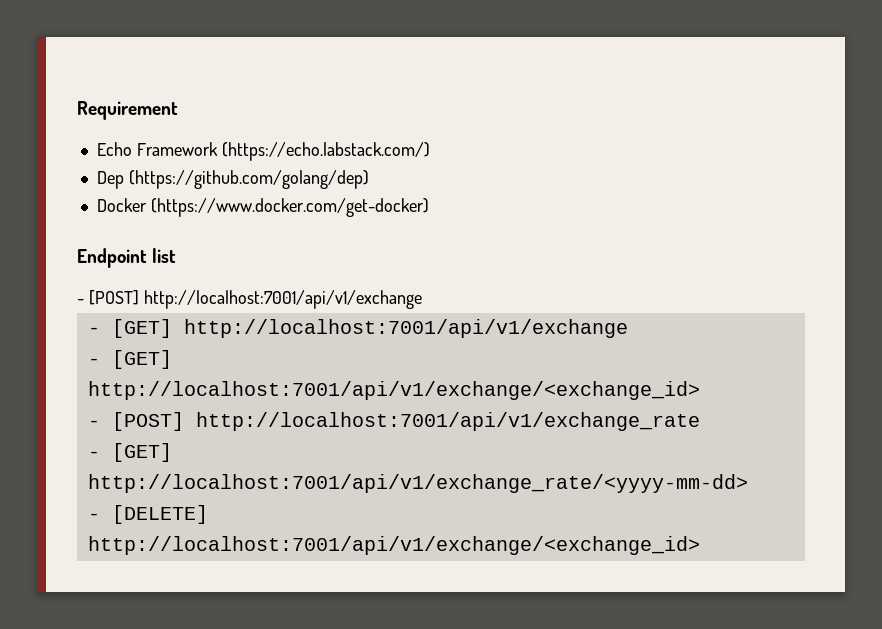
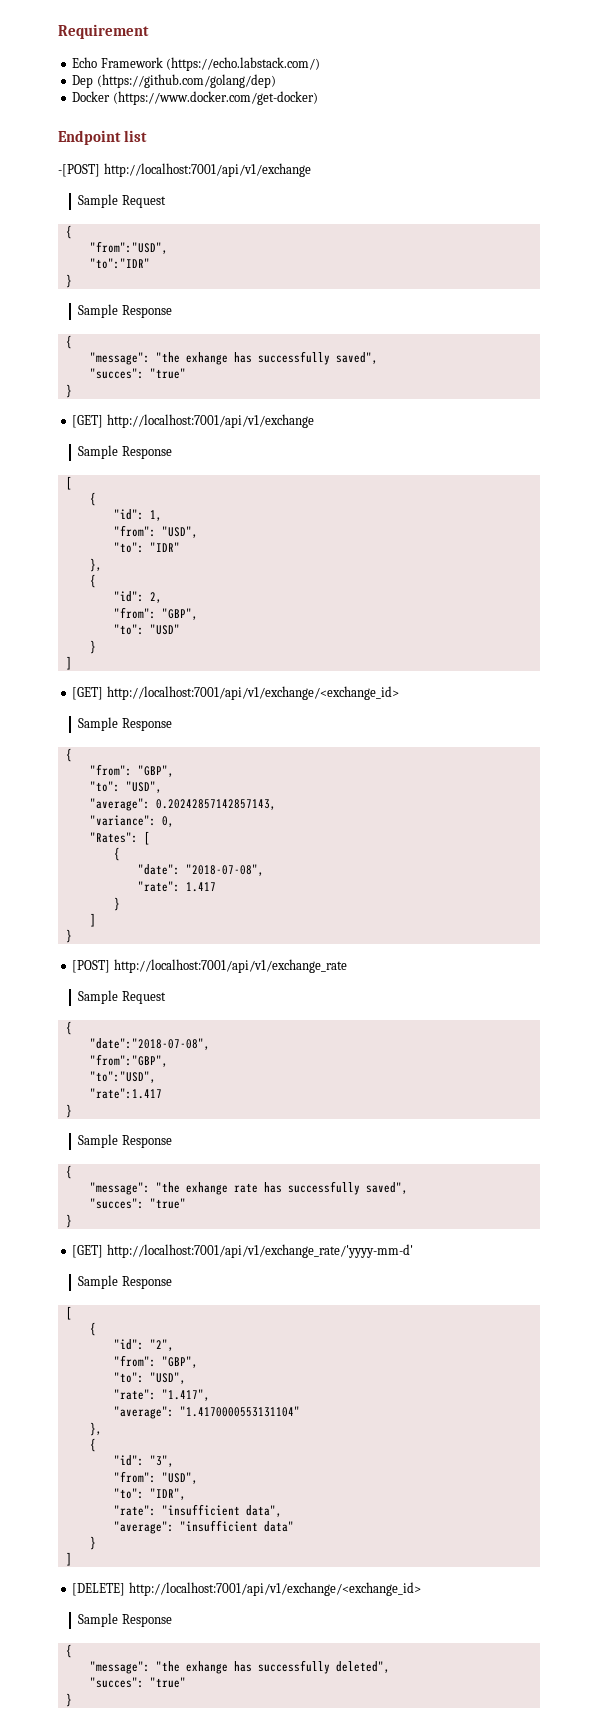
[77,290,422,309] [87,319,628,338] [87,350,172,369] [87,381,700,400] [87,412,700,431] [87,443,172,462] [87,474,748,493] [87,505,208,524] [87,536,700,555] - [POST] http://localhost:7001/api/v1/exchange // - [GET] http://localhost:7001/api/v1/exchange // - [GET] http://localhost:7001/api/v1/exchange/<exchange_id> // - [POST] http://localhost:7001/api/v1/exchange_rate // - [GET] http://localhost:7001/api/v1/exchange_rate/<yyyy-mm-dd> // - [DELETE] http://localhost:7001/api/v1/exchange/<exchange_id> -> [58,163,311,177] [78,194,166,208] [65,225,72,239] [89,241,168,254] [89,258,150,269] [65,274,72,288] [78,304,172,318] [65,335,72,349] [89,351,378,365] [89,368,186,379] [65,384,72,398] [72,414,314,428] [78,445,172,459] [65,476,72,490] [89,492,96,506] [113,509,162,521] [113,525,198,538] [113,542,180,553] [89,558,102,572] [89,574,96,588] [113,591,162,603] [113,607,198,620] [113,624,180,635] [89,640,96,654] [65,656,72,670] [72,686,399,700] [78,717,172,731] [65,748,72,762] [89,764,174,777] [89,781,162,793] [89,798,276,811] [89,815,174,827] [89,831,150,845] [113,847,120,861] [137,864,264,876] [137,881,216,892] [113,897,120,911] [89,913,96,927] [65,929,72,943] [72,959,347,973] [78,990,166,1004] [65,1021,72,1035] [89,1038,210,1050] [89,1054,168,1067] [89,1071,156,1083] [89,1088,162,1099] [65,1104,72,1118] [78,1134,172,1148] [65,1165,72,1179] [89,1181,408,1195] [89,1198,186,1209] [65,1214,72,1228] [72,1244,413,1258] [78,1275,172,1289] [65,1306,72,1320] [89,1322,96,1336] [113,1339,174,1351] [113,1355,198,1368] [113,1372,186,1384] [113,1389,210,1401] [113,1406,300,1419] [89,1422,102,1436] [89,1438,96,1452] [113,1455,174,1467] [113,1471,198,1484] [113,1488,186,1500] [113,1504,282,1517] [113,1520,294,1534] [89,1536,96,1550] [65,1552,72,1566] [72,1582,421,1596] [78,1613,172,1627] [65,1644,72,1658] [89,1660,390,1674] [89,1677,186,1688] [65,1693,72,1707] -[POST] http://localhost:7001/api/v1/exchange // Sample Request // { // "from":"USD", // "to":"IDR" // } // Sample Response // { // "message": "the exhange has successfully saved", // "succes": "true" // } // [GET] http://localhost:7001/api/v1/exchange // Sample Response // [ // { // "id": 1, // "from": "USD", // "to": "IDR" // }, // { // "id": 2, // "from": "GBP", // "to": "USD" // } // ] // [GET] http://localhost:7001/api/v1/exchange/<exchange_id> // Sample Response // { // "from": "GBP", // "to": "USD", // "average": 0.20242857142857143, // "variance": 0, // "Rates": [ // { // "date": "2018-07-08", // "rate": 1.417 // } // ] // } // [POST] http://localhost:7001/api/v1/exchange_rate // Sample Request // { // "date":"2018-07-08", // "from":"GBP", // "to":"USD", // "rate":1.417 // } // Sample Response // { // "message": "the exhange rate has successfully saved", // "succes": "true" // } // [GET] http://localhost:7001/api/v1/exchange_rate/'yyyy-mm-d' // Sample Response // [ // { // "id": "2", // "from": "GBP", // "to": "USD", // "rate": "1.417", // "average": "1.4170000553131104" // }, // { // "id": "3", // "from": "USD", // "to": "IDR", // "rate": "insufficient data", // "average": "insufficient data" // } // ] // [DELETE] http://localhost:7001/api/v1/exchange/<exchange_id> // Sample Response // { // "message": "the exhange has successfully deleted", // "succes": "true" // }

